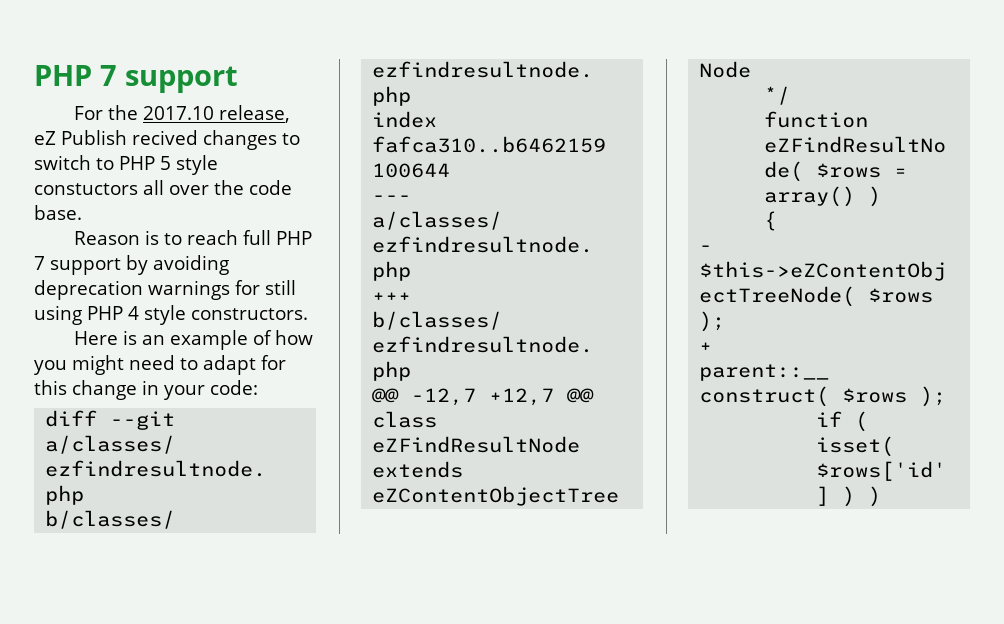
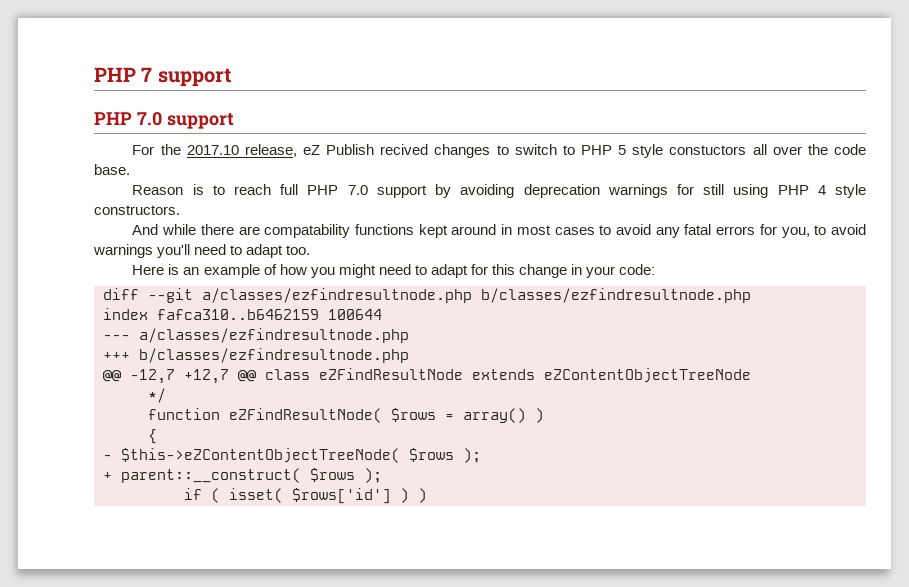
[34,65,238,93] PHP 7 support -> [94,67,231,87] [94,112,234,129] PHP 7 support // PHP 7.0 support
[34,256,45,270] 7 -> [347,185,368,195] 7.0
(308, 314) none -> [132,224,867,238] [93,244,311,258] // And while there are compatability functions kept around in most cases to avoid any fatal errors for you, to avoid warnings you'll need to adapt too.

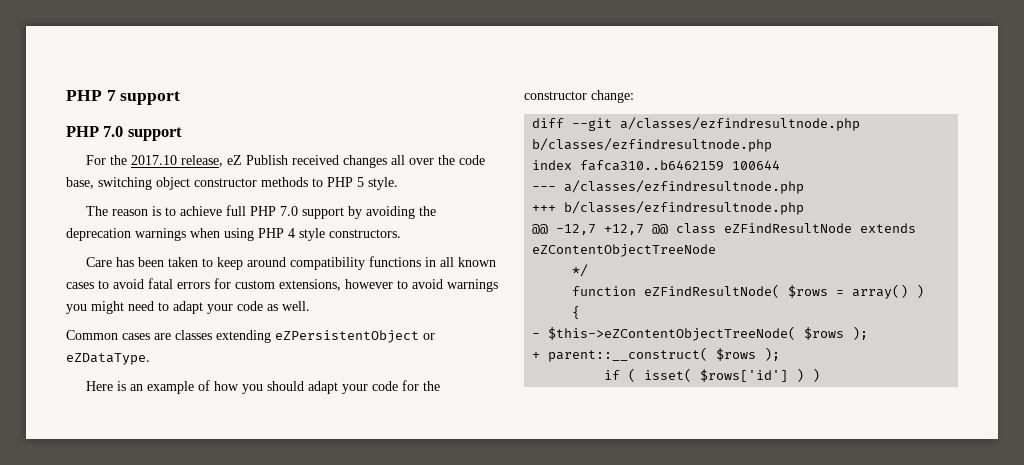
[380,144,866,158] [94,164,130,175] [132,185,184,195] recived changes to switch to PHP 5 style constuctors all over the code base. // Reason -> [292,155,486,168] [66,177,398,190] [86,206,149,216] received changes all over the code base, switching object constructor methods to PHP 5 style. // The reason
[234,184,272,195] reach -> [180,206,223,216] achieve
(515, 191) none -> [419,206,437,216] the
[676,184,725,195] for still -> [190,228,220,238] when
[132,224,551,238] And while there are compatability functions kept around in most -> [86,256,497,270] Care has been taken to keep around compatibility functions in all known
[655,227,680,238] any -> (144, 284) none
[781,227,810,238] you, -> [235,279,393,291] custom extensions, however
[157,244,311,258] you'll need to adapt too. -> [66,301,310,314] [66,330,435,343] [66,353,150,365] you might need to adapt your code as well. // Common cases are classes extending eZPersistentObject or eZDataType.
[338,264,656,278] might need to adapt for this change in your code: -> [267,380,441,394] [524,90,634,103] should adapt your code for the constructor change:

